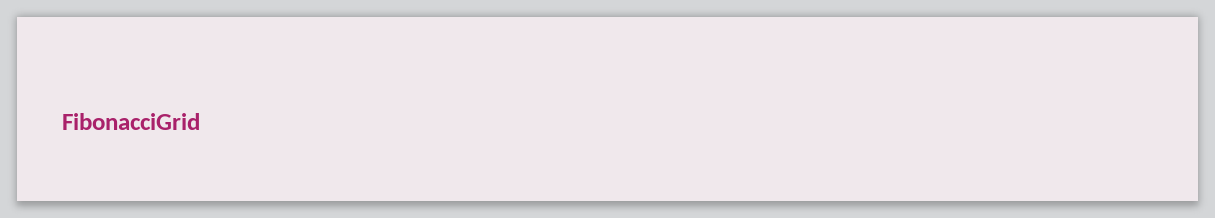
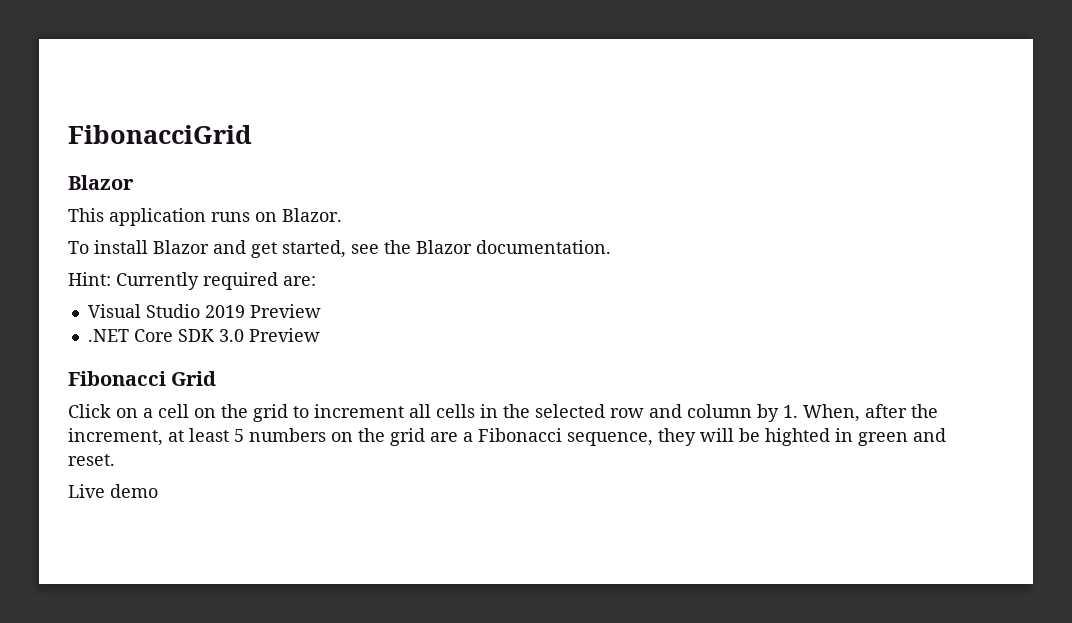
(200, 121) none -> [68,175,134,190] [68,208,342,226] [68,240,611,258] [68,272,316,290] [87,304,321,318] [87,328,320,342] [68,371,217,386] [68,404,938,422] [68,428,946,446] [68,454,115,466] [68,484,158,498] // Blazor // This application runs on Blazor. // To install Blazor and get started, see the Blazor documentation. // Hint: Currently required are: // Visual Studio 2019 Preview // .NET Core SDK 3.0 Preview // Fibonacci Grid // Click on a cell on the grid to increment all cells in the selected row and column by 1. When, after the increment, at least 5 numbers on the grid are a Fibonacci sequence, they will be highted in green and reset. // Live demo

